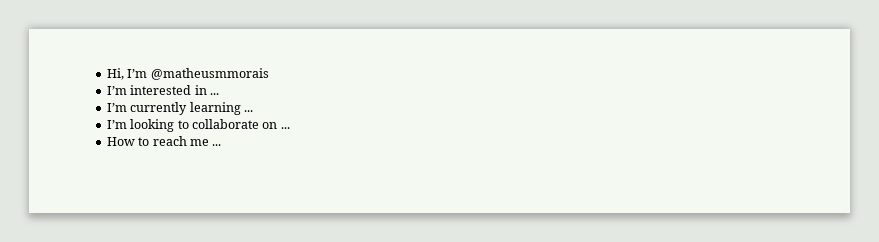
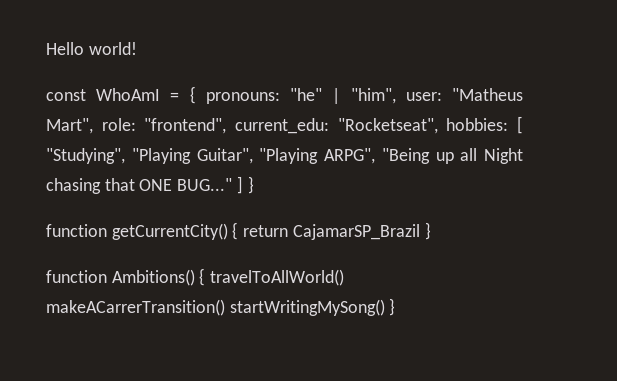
[106,68,269,80] [106,85,219,95] [106,102,253,115] [106,119,290,132] [106,136,222,146] Hi, I’m @matheusmmorais // I’m interested in ... // I’m currently learning ... // I’m looking to collaborate on ... // How to reach me ... -> [46,42,137,55] [46,86,523,104] [46,116,523,134] [46,148,523,164] [46,176,254,194] [46,222,431,240] [46,268,345,286] [46,298,396,316] Hello world! // const WhoAmI = { pronouns: "he" | "him", user: "Matheus Mart", role: "frontend", current_edu: "Rocketseat", hobbies: [ "Studying", "Playing Guitar", "Playing ARPG", "Being up all Night chasing that ONE BUG..." ] } // function getCurrentCity() { return CajamarSP_Brazil } // function Ambitions() { travelToAllWorld() makeACarrerTransition() startWritingMySong() }

